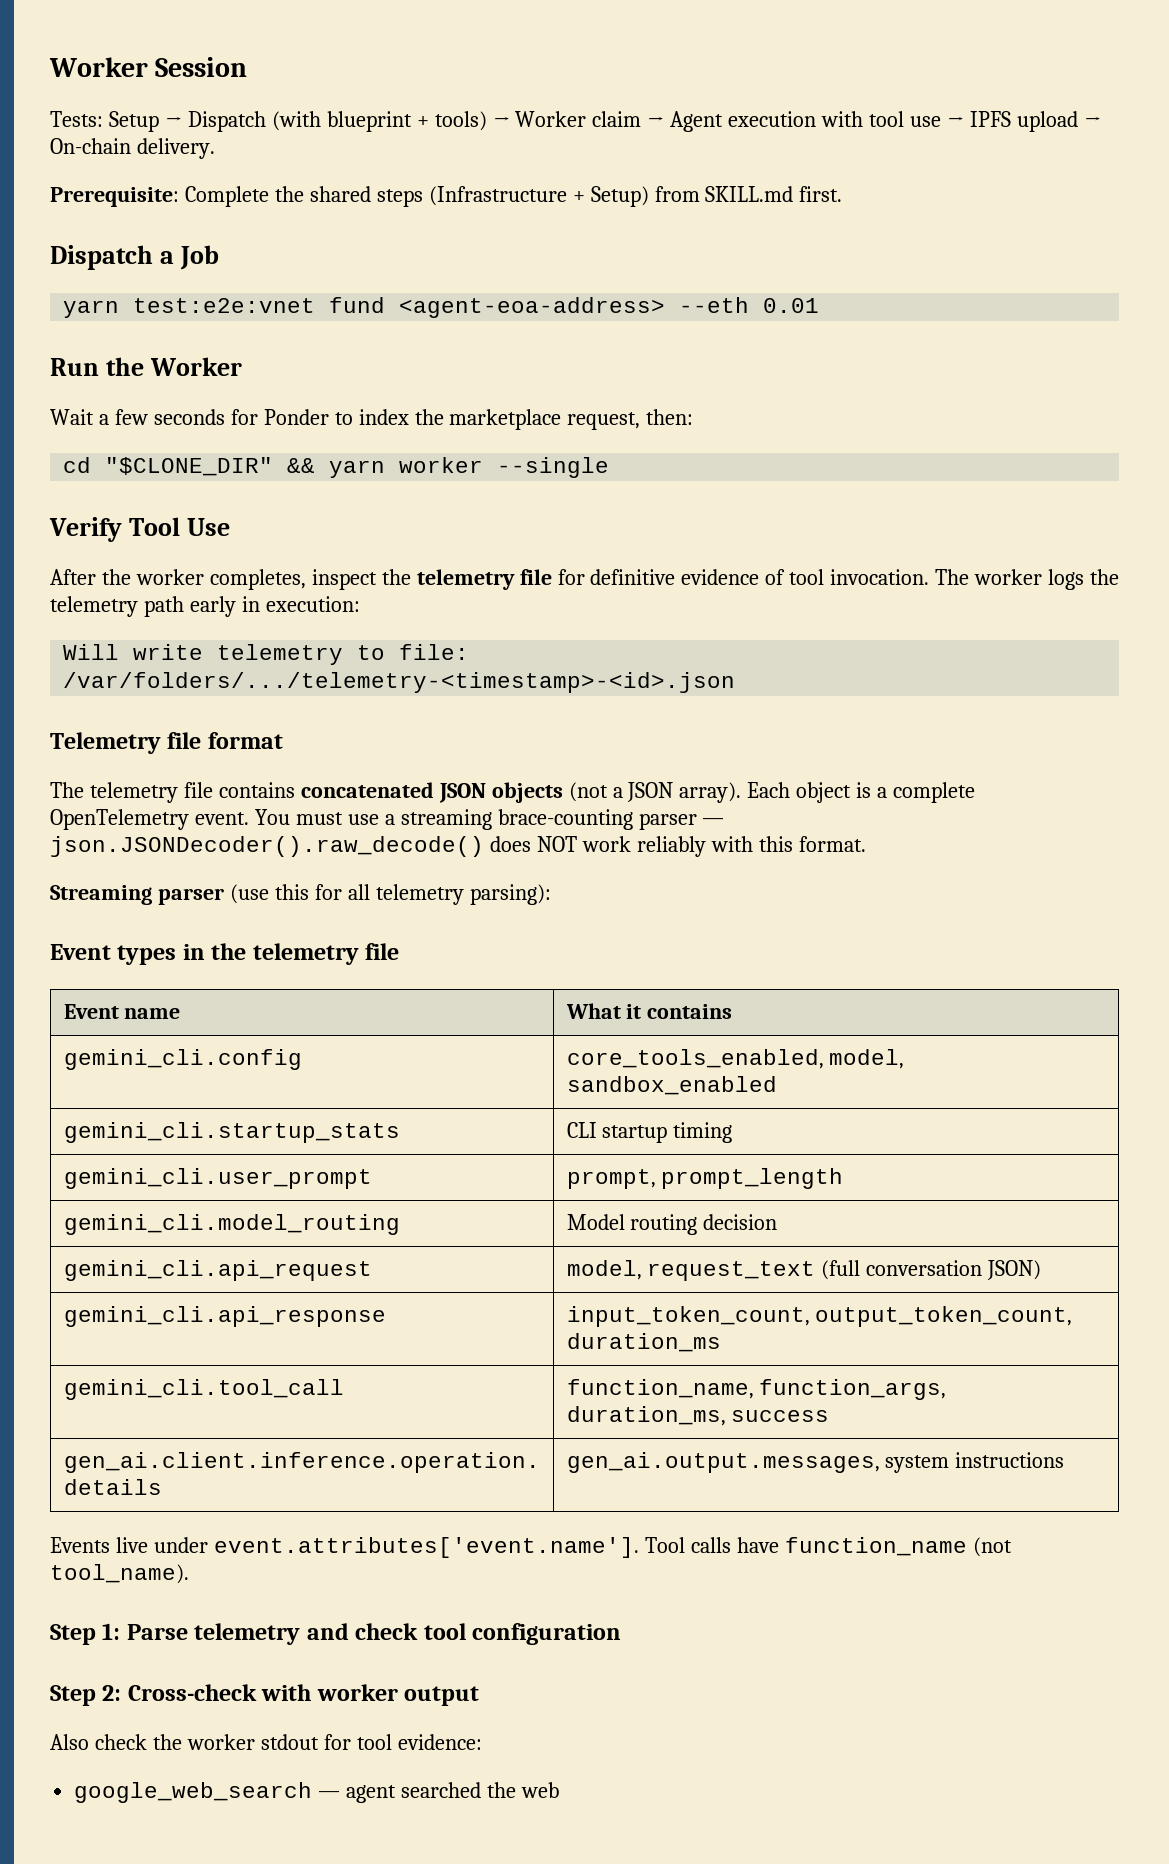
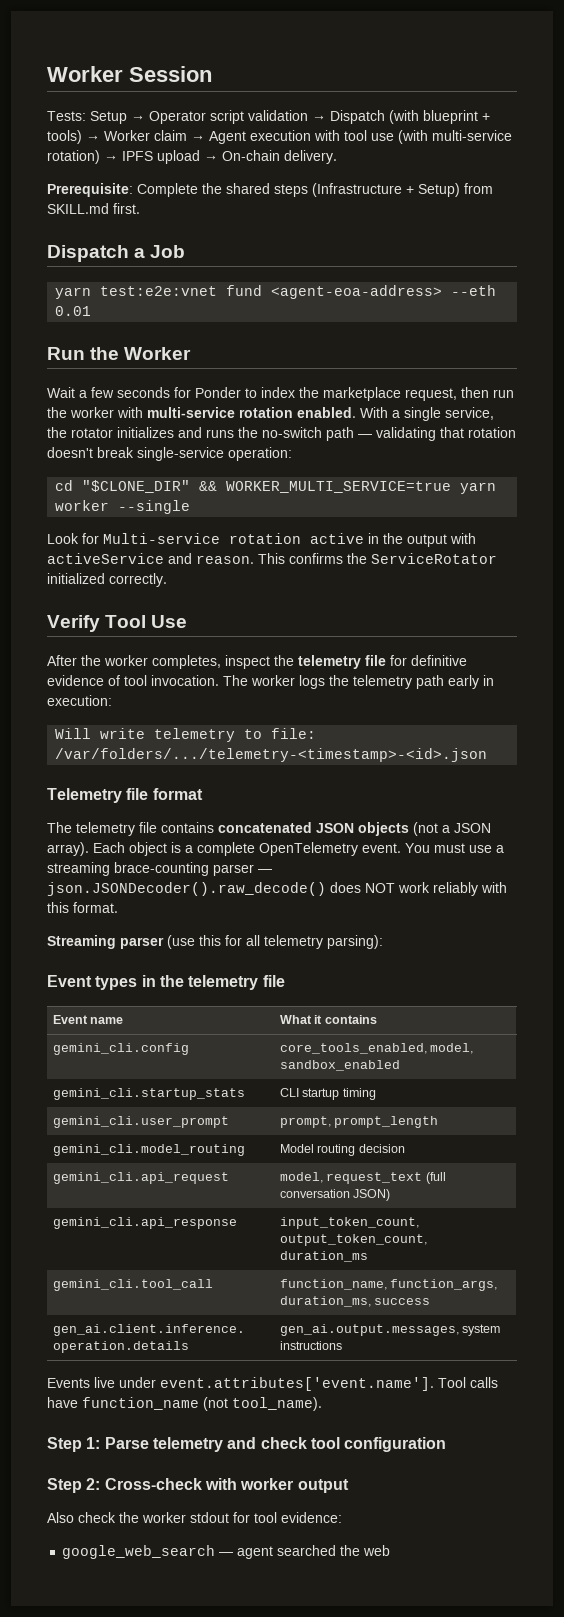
(182, 121) none -> [149,110,326,124] Operator script validation →
(942, 121) none -> [398,130,512,144] [47,150,100,164] (with multi-service rotation)
[646,409,694,425] then: -> [461,387,514,398] [47,407,494,421] [47,427,516,441] [47,447,292,461] then run the worker with multi-service rotation enabled. With a single service, the rotator initializes and runs the no-switch path — validating that rotation doesn't break single-service operation:
(316, 465) none -> [226,481,452,493] WORKER_MULTI_SERVICE=true
(610, 467) none -> [47,533,476,547] [47,553,497,564] [47,573,167,587] // Look for Multi-service rotation active in the output with activeService and reason. This confirms the ServiceRotator initialized correctly.

